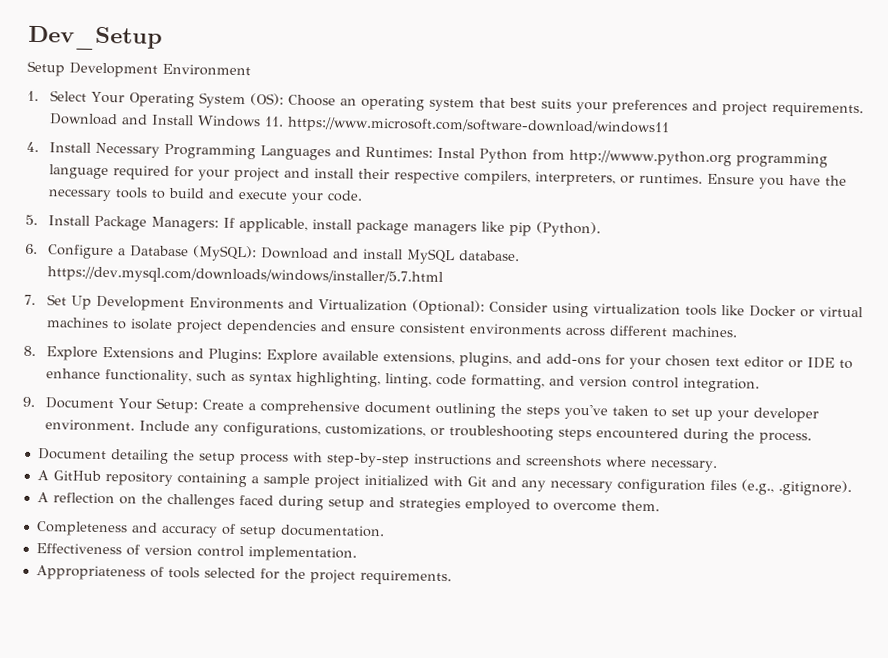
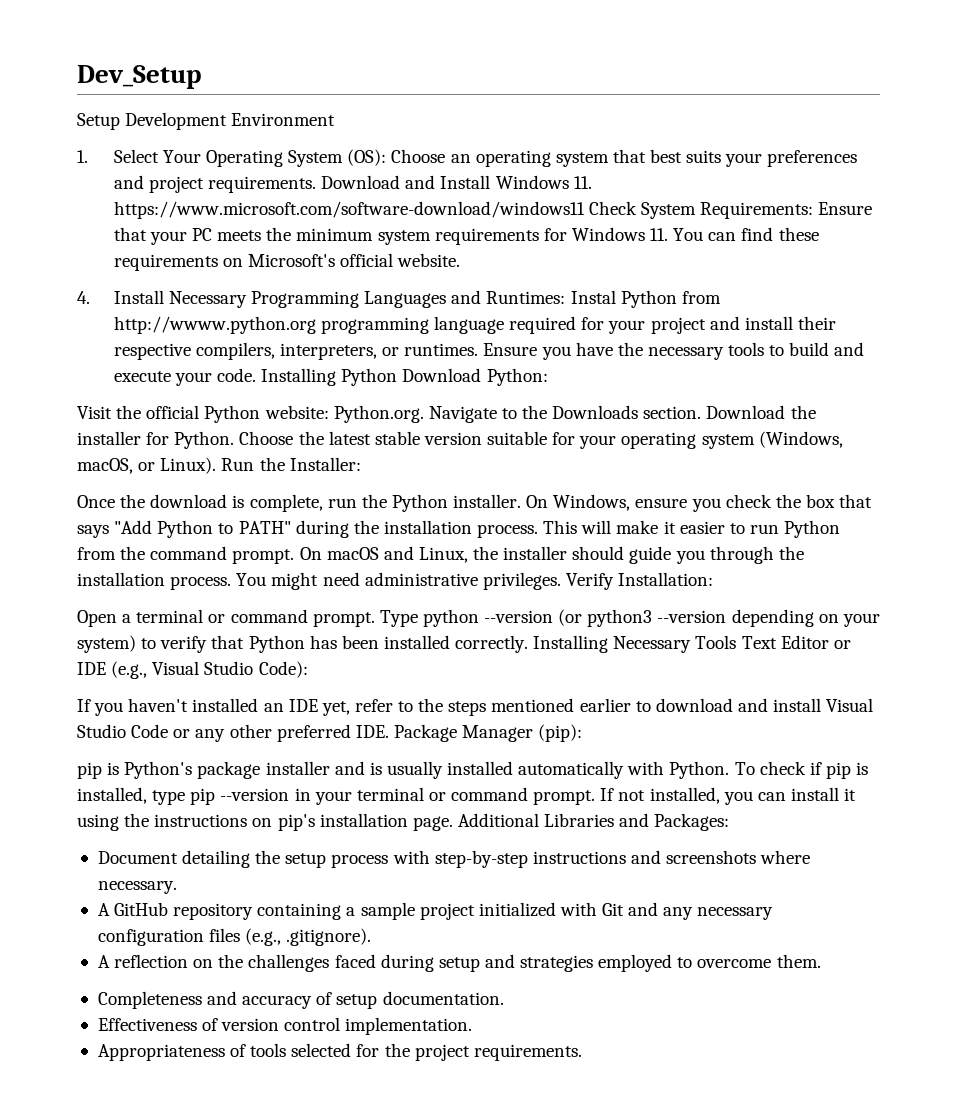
(670, 126) none -> [588,201,873,219] [113,227,819,245] [113,253,461,271] Check System Requirements: Ensure that your PC meets the minimum system requirements for Windows 11. You can find these requirements on Microsoft's official website.
[25,214,601,238] [25,243,520,265] [46,266,443,286] [24,294,863,318] [45,317,738,338] [23,345,853,370] [45,368,760,393] [22,396,819,423] [44,419,812,445] // 5. Install Package Managers: If applicable, install package managers like pip (Python). // 6. Configure a Database (MySQL): Download and install MySQL database. https://dev.mysql.com/downloads/windows/installer/5.7.html // 7. Set Up Development Environments and Virtualization (Optional): Consider using virtualization tools like Docker or virtual machines to isolate project dependencies and ensure consistent environments across different machines. // 8. Explore Extensions and Plugins: Explore available extensions, plugins, and add-ons for your chosen text editor or IDE to enhance functionality, such as syntax highlighting, linting, code formatting, and version control integration. // 9. Document Your Setup: Create a comprehensive document outlining the steps you've taken to set up your developer environment. Include any configurations, customizations, or troubleshooting steps encountered during the process. -> [261,368,548,386] [77,405,816,423] [77,431,843,449] [77,457,361,474] [77,494,873,512] [77,520,841,538] [77,546,804,564] [77,572,714,590] [77,609,880,627] [77,635,851,653] [77,661,308,679] [77,698,874,716] [77,724,583,742] [77,761,869,779] [77,787,857,805] [77,813,730,831] Installing Python Download Python: // Visit the official Python website: Python.org. Navigate to the Downloads section. Download the installer for Python. Choose the latest stable version suitable for your operating system (Windows, macOS, or Linux). Run the Installer: // Once the download is complete, run the Python installer. On Windows, ensure you check the box that says "Add Python to PATH" during the installation process. This will make it easier to run Python from the command prompt. On macOS and Linux, the installer should guide you through the installation process. You might need administrative privileges. Verify Installation: // Open a terminal or command prompt. Type python --version (or python3 --version depending on your system) to verify that Python has been installed correctly. Installing Necessary Tools Text Editor or IDE (e.g., Visual Studio Code): // If you haven't installed an IDE yet, refer to the steps mentioned earlier to download and install Visual Studio Code or any other preferred IDE. Package Manager (pip): // pip is Python's package installer and is usually installed automatically with Python. To check if pip is installed, type pip --version in your terminal or command prompt. If not installed, you can install it using the instructions on pip's installation page. Additional Libraries and Packages:

